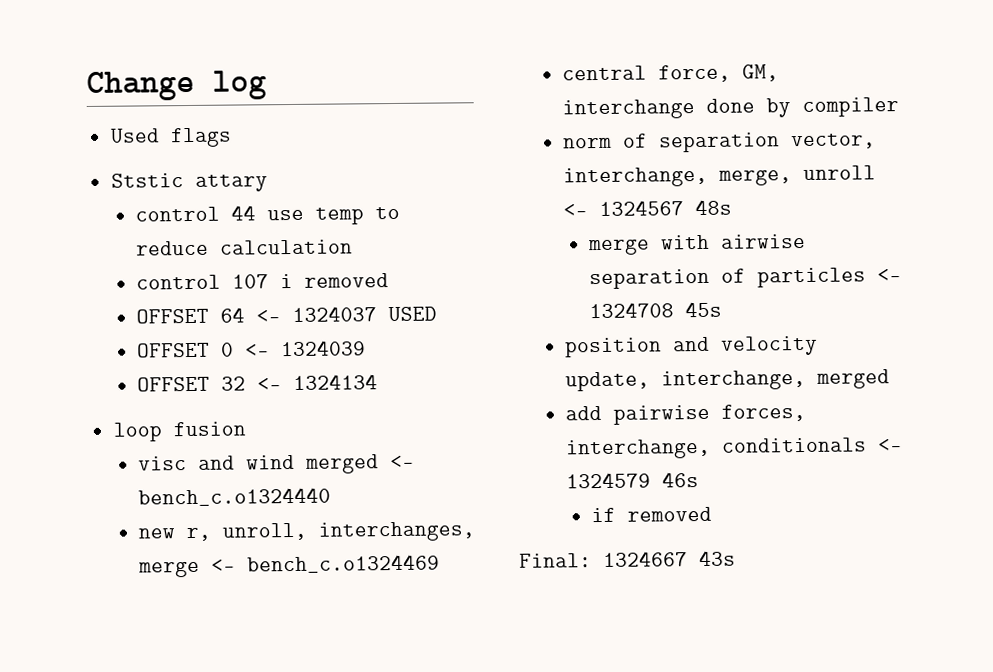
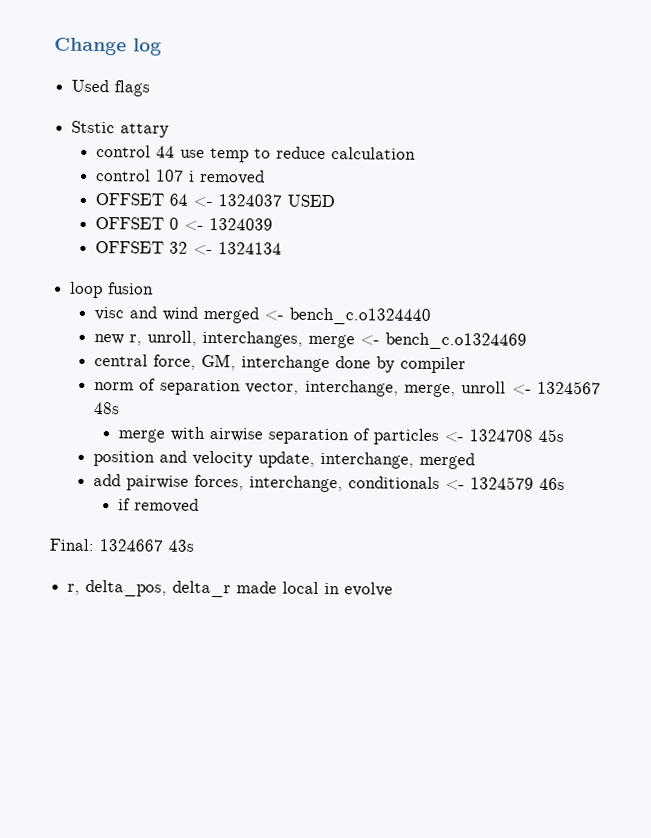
(736, 558) none -> [67,579,394,598] // r, delta_pos, delta_r made local in evolve

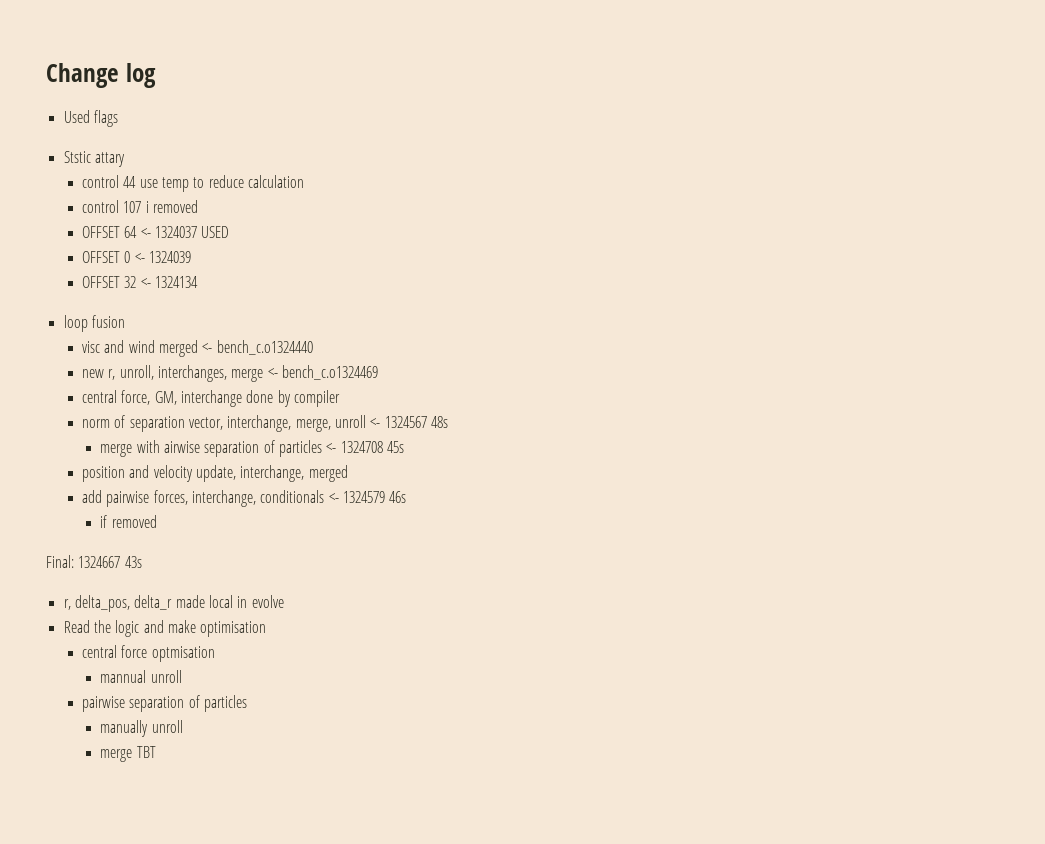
(394, 589) none -> [63,620,267,637] [81,645,215,662] [100,670,182,683] [81,695,247,712] [100,720,183,737] [100,746,156,762] // Read the logic and make optimisation // central force optmisation // mannual unroll // pairwise separation of particles // manually unroll // merge TBT

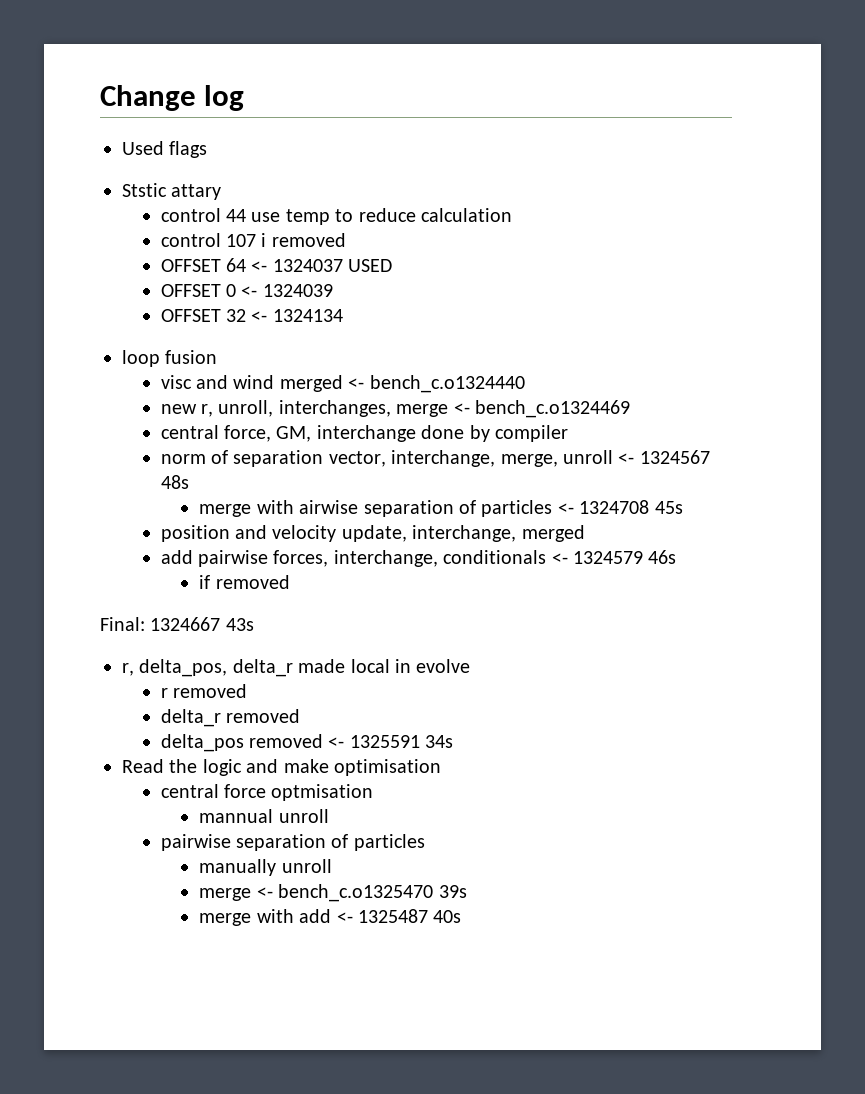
(284, 601) none -> [160,684,248,698] [160,709,301,727] [160,734,454,752] // r removed // delta_r removed // delta_pos removed <- 1325591 34s
[136,746,156,758] TBT -> [256,884,467,902] [199,909,462,926] <- bench_c.o1325470 39s // merge with add <- 1325487 40s

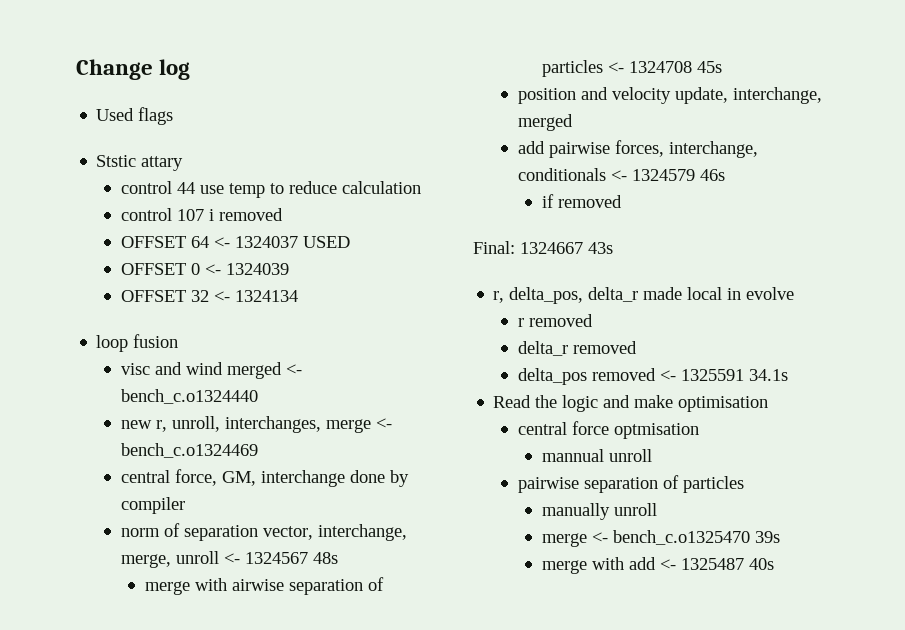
[425,735,454,748] 34s -> [748,369,788,381] 34.1s

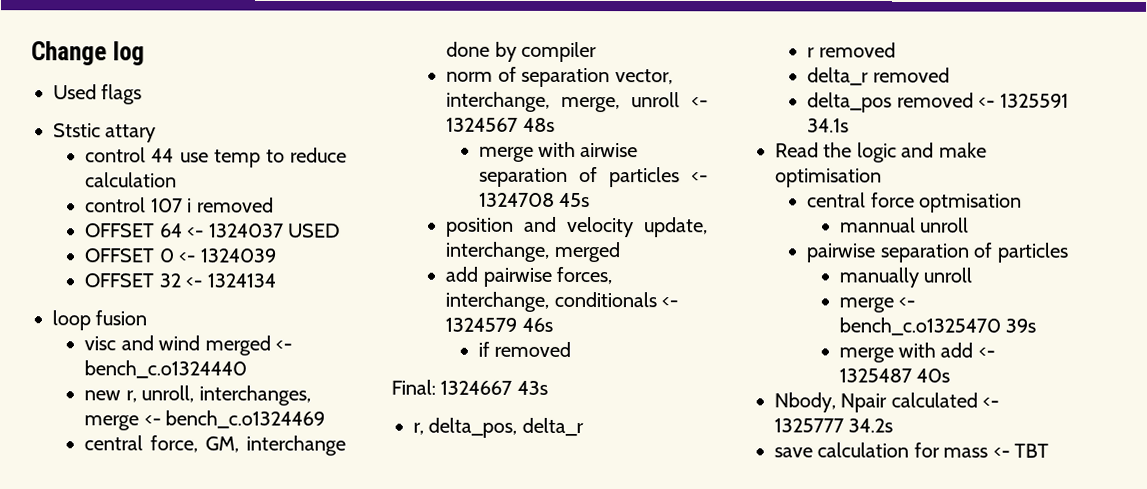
[643,287,795,300] made local in evolve -> (584, 427) none
(774, 564) none -> [774,392,1000,413] [774,418,894,433] [774,442,1049,458] // Nbody, Npair calculated <- 1325777 34.2s // save calculation for mass <- TBT

